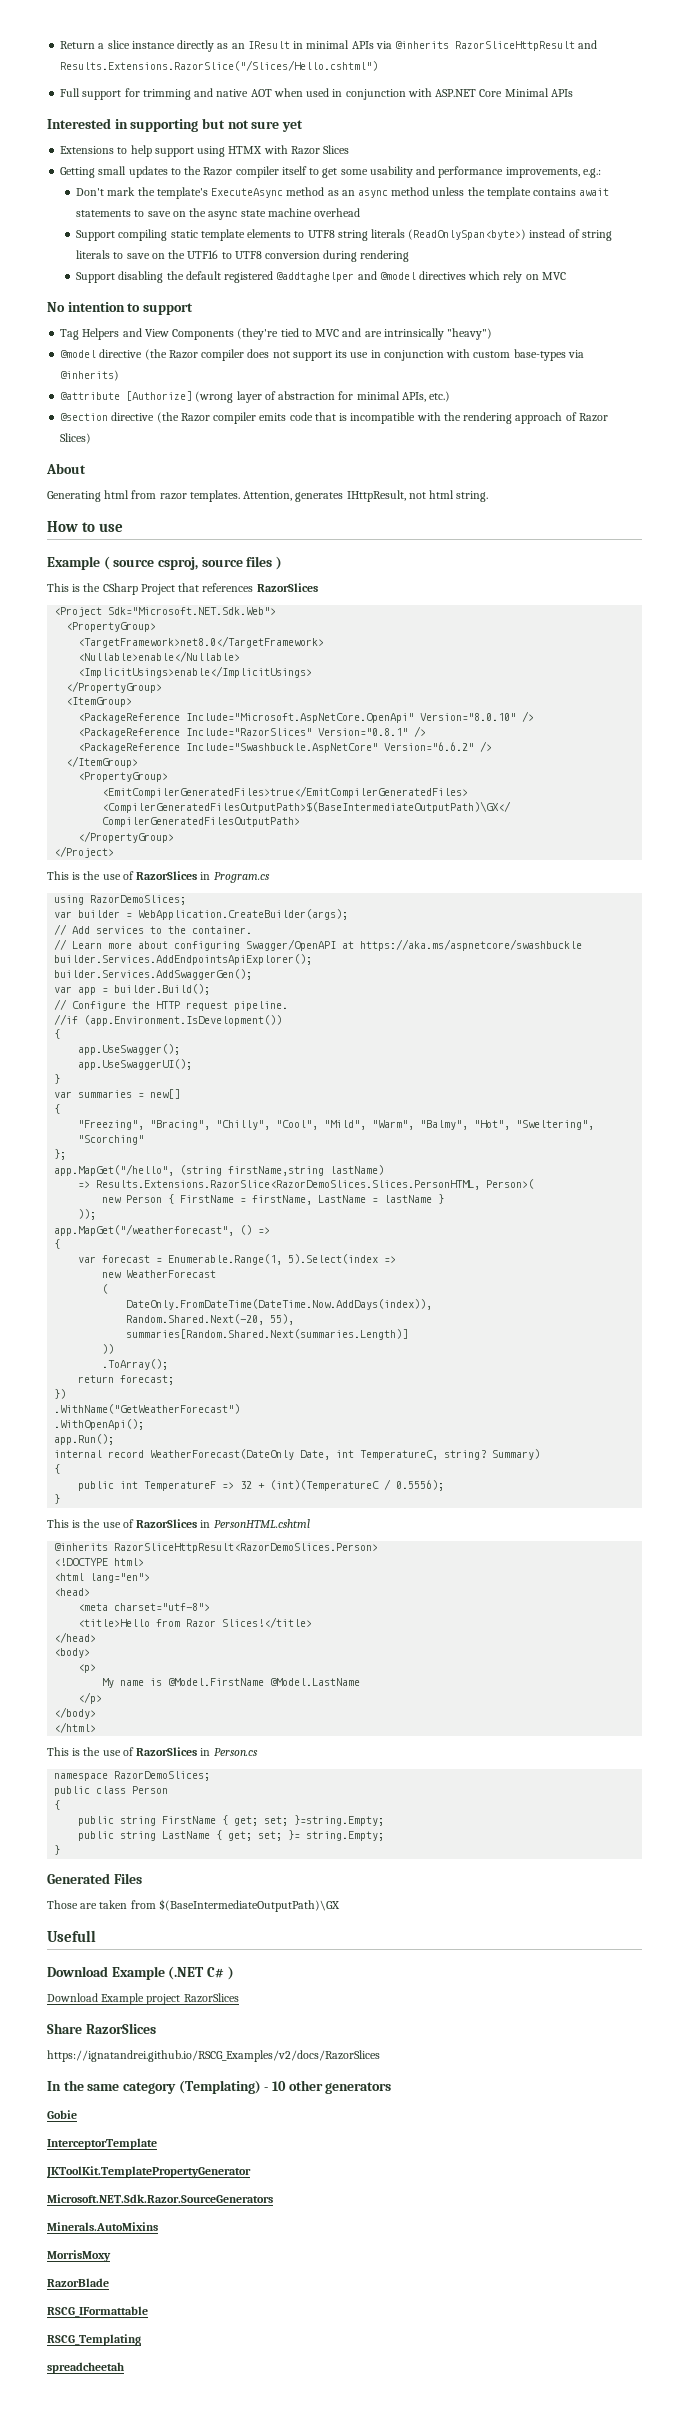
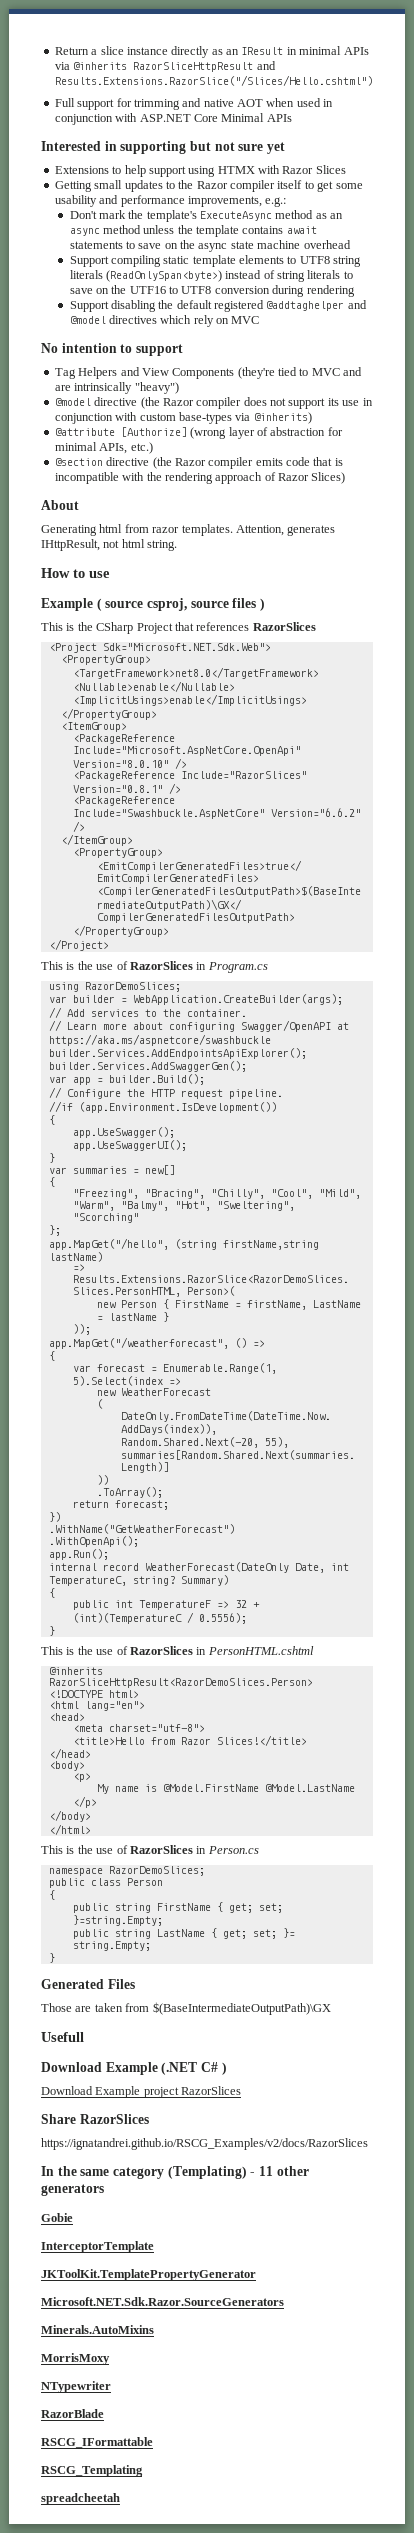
[271,2081,286,2091] 10 -> [258,2166,273,2176] 11
(111, 2256) none -> [41,2381,111,2393] // NTypewriter

